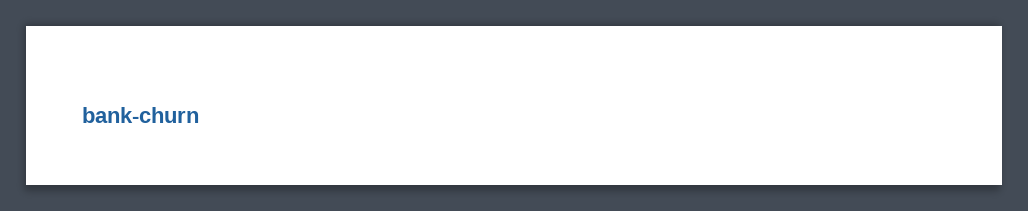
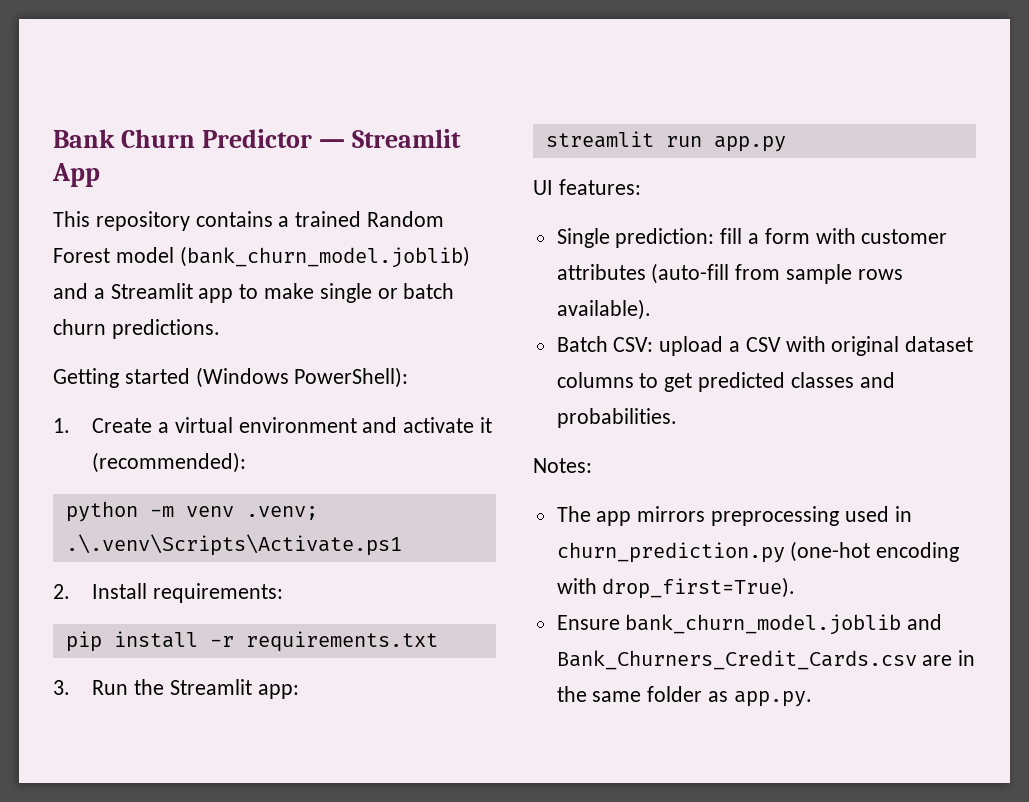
[82,107,199,123] bank-churn -> [53,129,462,148] [52,163,100,187] [53,211,445,231] [53,246,470,268] [53,283,455,303] [53,319,220,339] [53,367,409,388] [53,417,493,433] [92,452,247,473] [65,501,318,522] [65,534,402,556] [53,583,284,603] [65,631,438,652] [53,679,299,699] [545,131,786,152] [533,179,641,195] [556,228,948,248] [556,263,903,284] [556,299,651,320] [556,336,974,356] [556,372,895,392] [556,408,677,428] [533,458,592,473] [556,506,912,526] [556,541,960,563] [556,577,796,599] [556,614,943,635] [556,650,976,670] [556,686,812,707] Bank Churn Predictor — Streamlit App // This repository contains a trained Random Forest model (bank_churn_model.joblib) and a Streamlit app to make single or batch churn predictions. // Getting started (Windows PowerShell): // 1. Create a virtual environment and activate it (recommended): // python -m venv .venv; .\.venv\Scripts\Activate.ps1 // 2. Install requirements: // pip install -r requirements.txt // 3. Run the Streamlit app: // streamlit run app.py // UI features: // Single prediction: fill a form with customer attributes (auto-fill from sample rows available). // Batch CSV: upload a CSV with original dataset columns to get predicted classes and probabilities. // Notes: // The app mirrors preprocessing used in churn_prediction.py (one-hot encoding with drop_first=True). // Ensure bank_churn_model.joblib and Bank_Churners_Credit_Cards.csv are in the same folder as app.py.

